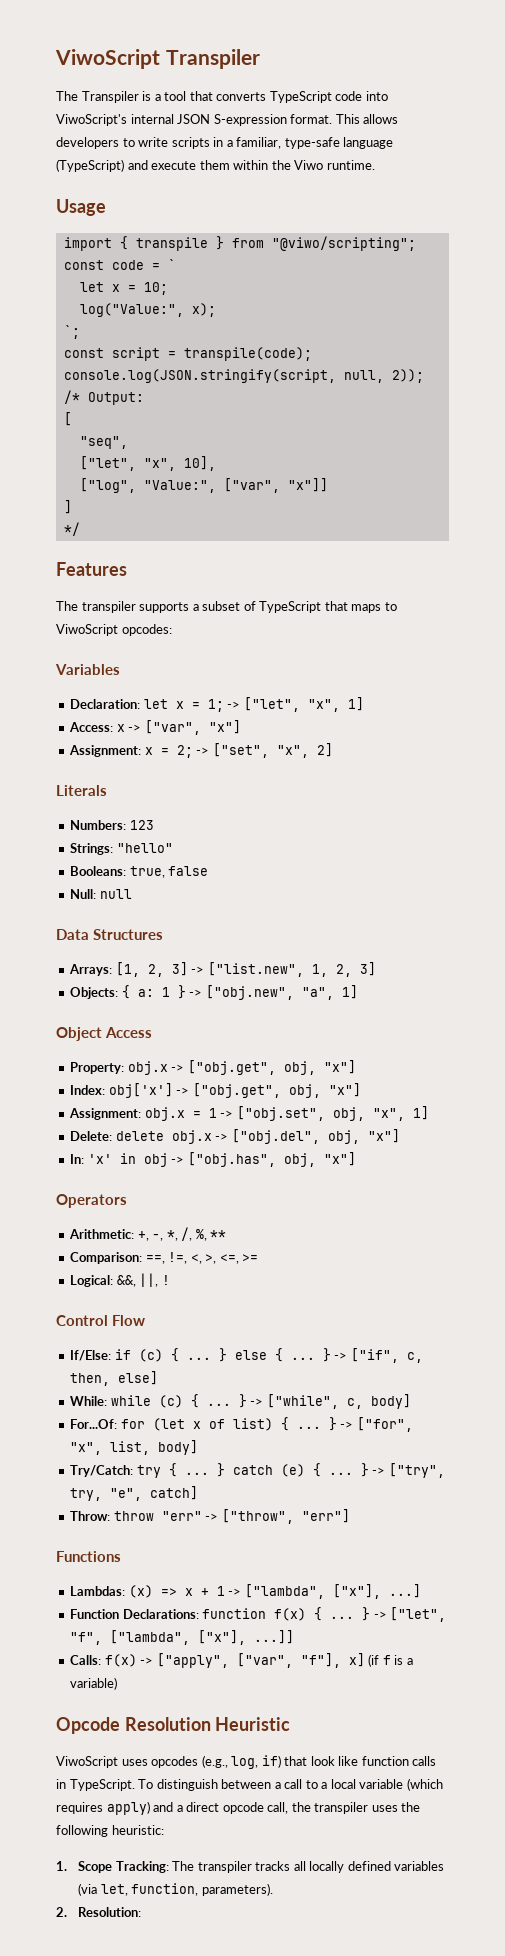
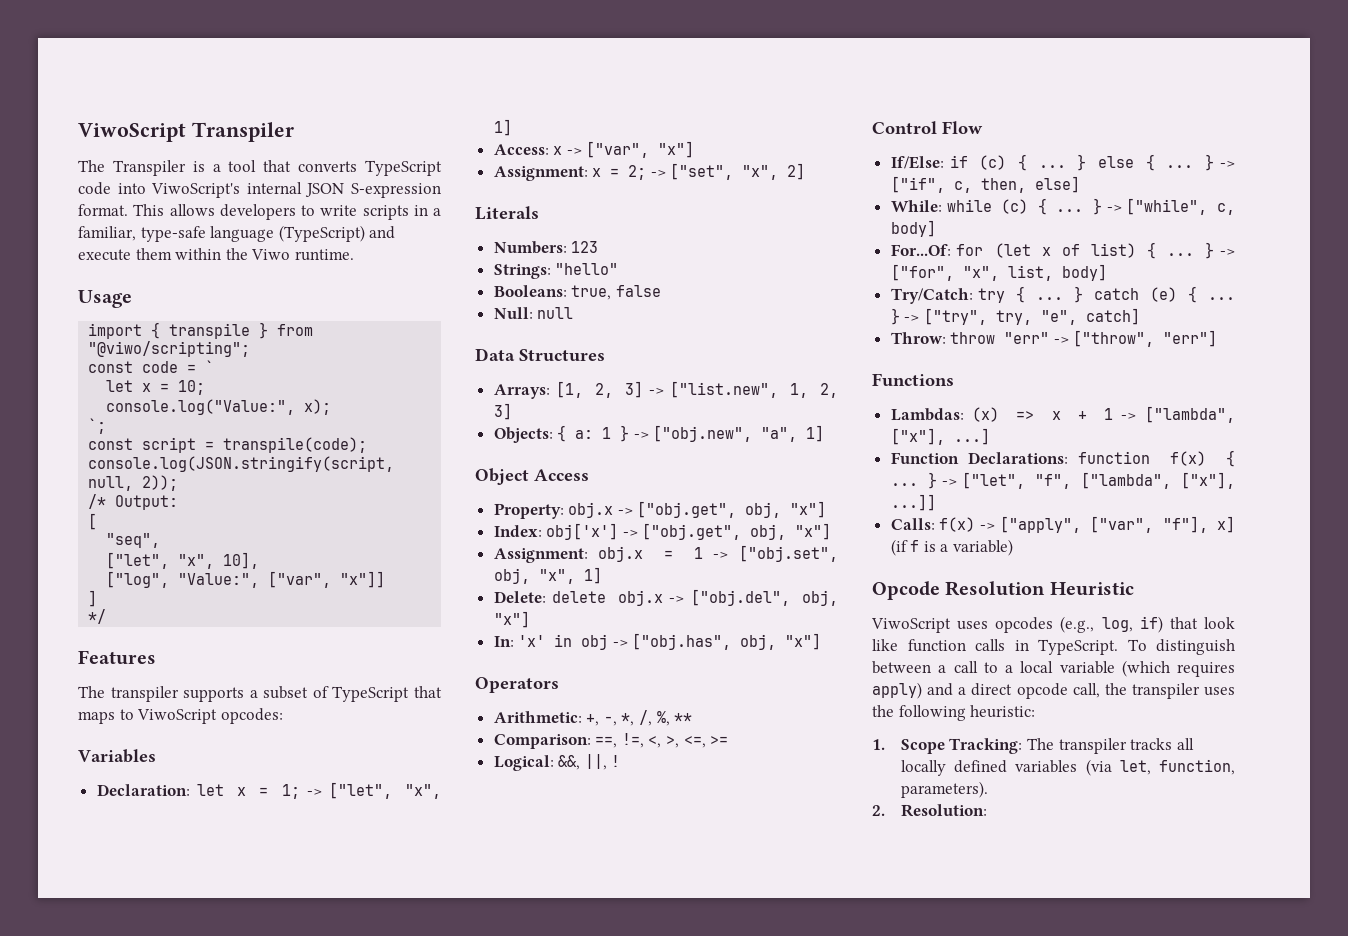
[79,303,184,317] log("Value:", -> [106,399,296,415] console.log("Value:",

